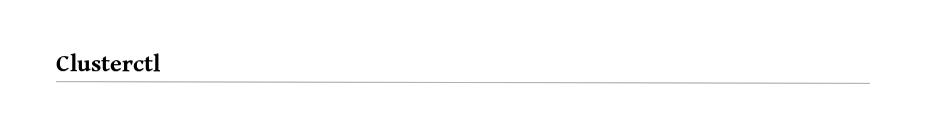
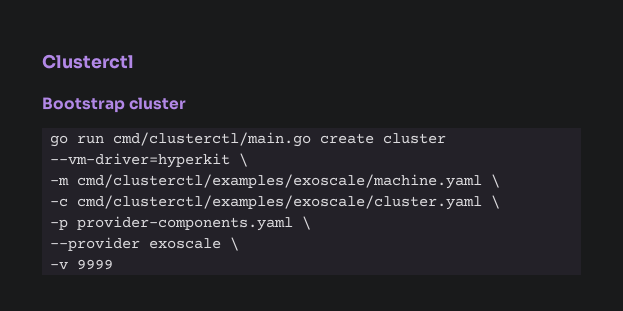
(162, 62) none -> [42,97,187,113] [49,132,446,147] [49,153,248,168] [49,174,500,189] [49,195,500,210] [49,216,311,231] [49,237,239,251] [49,259,113,270] // Bootstrap cluster // go run cmd/clusterctl/main.go create cluster --vm-driver=hyperkit \ // -m cmd/clusterctl/examples/exoscale/machine.yaml \ // -c cmd/clusterctl/examples/exoscale/cluster.yaml \ // -p provider-components.yaml \ // --provider exoscale \ // -v 9999

